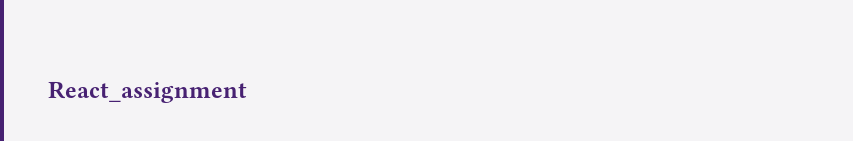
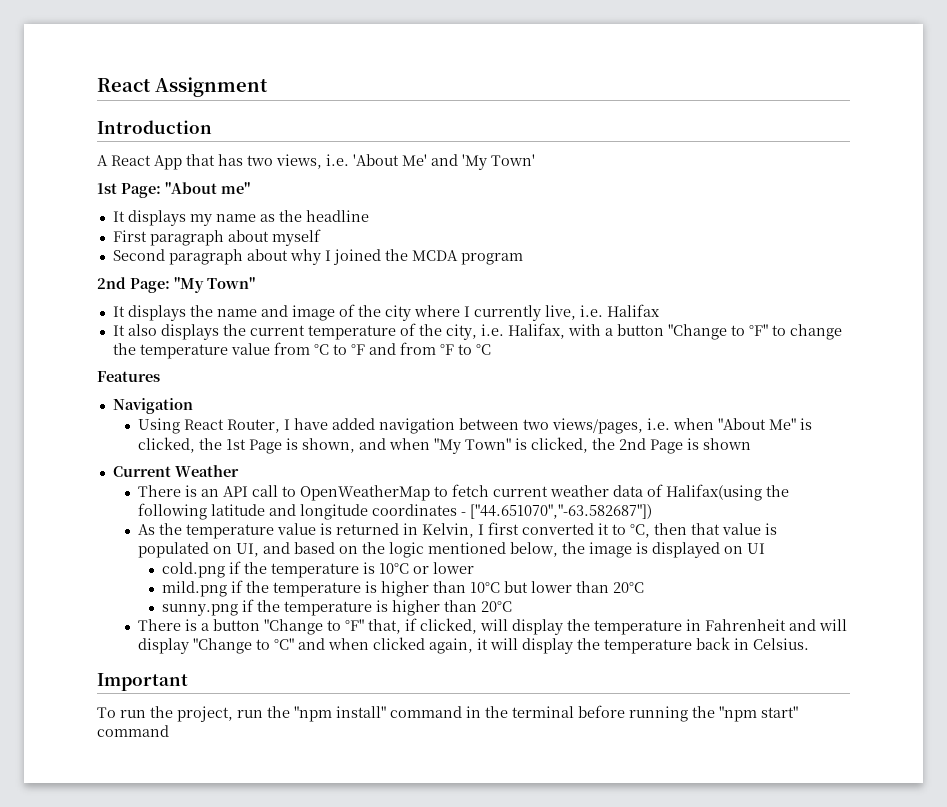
[48,81,247,103] React_assignment -> [97,77,268,97] [97,120,212,134] [97,154,535,170] [97,182,250,198] [112,210,369,226] [112,229,321,246] [112,249,523,265] [97,277,255,293] [112,304,660,321] [112,323,842,340] [112,342,491,359] [97,371,160,382] [112,398,193,414] [137,418,812,434] [137,437,751,454] [112,465,239,477] [137,484,789,501] [137,503,652,520] [137,522,777,539] [137,542,765,558] [162,561,475,578] [162,580,645,597] [162,599,513,616] [137,618,847,635] [137,637,809,654] [97,673,188,691] [97,705,798,722] [97,725,169,737] React Assignment // Introduction // A React App that has two views, i.e. 'About Me' and 'My Town' // 1st Page: "About me" // It displays my name as the headline // First paragraph about myself // Second paragraph about why I joined the MCDA program // 2nd Page: "My Town" // It displays the name and image of the city where I currently live, i.e. Halifax // It also displays the current temperature of the city, i.e. Halifax, with a button "Change to °F" to change the temperature value from °C to °F and from °F to °C // Features // Navigation // Using React Router, I have added navigation between two views/pages, i.e. when "About Me" is clicked, the 1st Page is shown, and when "My Town" is clicked, the 2nd Page is shown // Current Weather // There is an API call to OpenWeatherMap to fetch current weather data of Halifax(using the following latitude and longitude coordinates - ["44.651070","-63.582687"]) // As the temperature value is returned in Kelvin, I first converted it to °C, then that value is populated on UI, and based on the logic mentioned below, the image is displayed on UI // cold.png if the temperature is 10°C or lower // mild.png if the temperature is higher than 10°C but lower than 20°C // sunny.png if the temperature is higher than 20°C // There is a button "Change to °F" that, if clicked, will display the temperature in Fahrenheit and will display "Change to °C" and when clicked again, it will display the temperature back in Celsius. // Important // To run the project, run the "npm install" command in the terminal before running the "npm start" command

